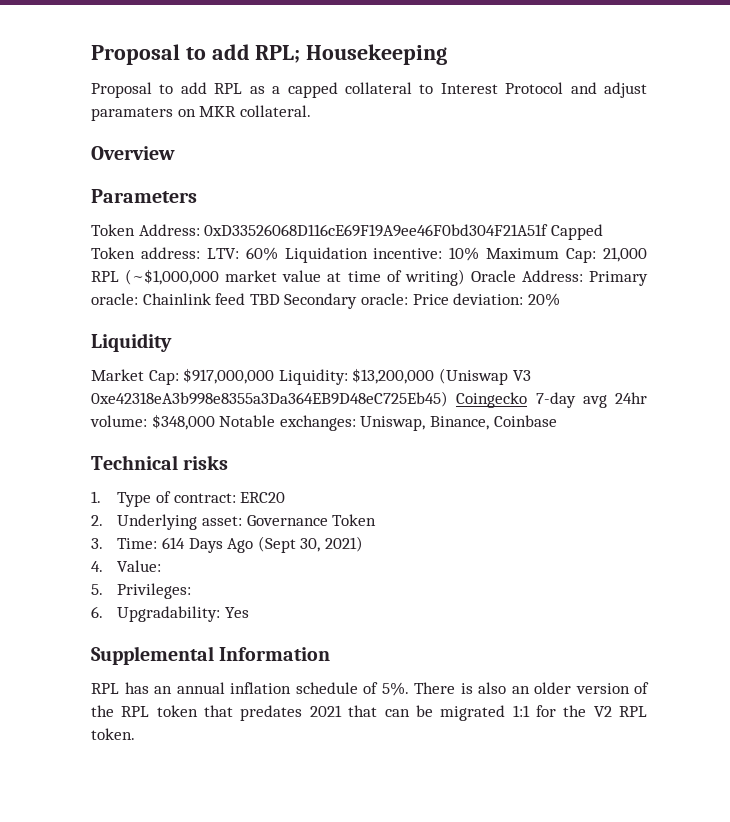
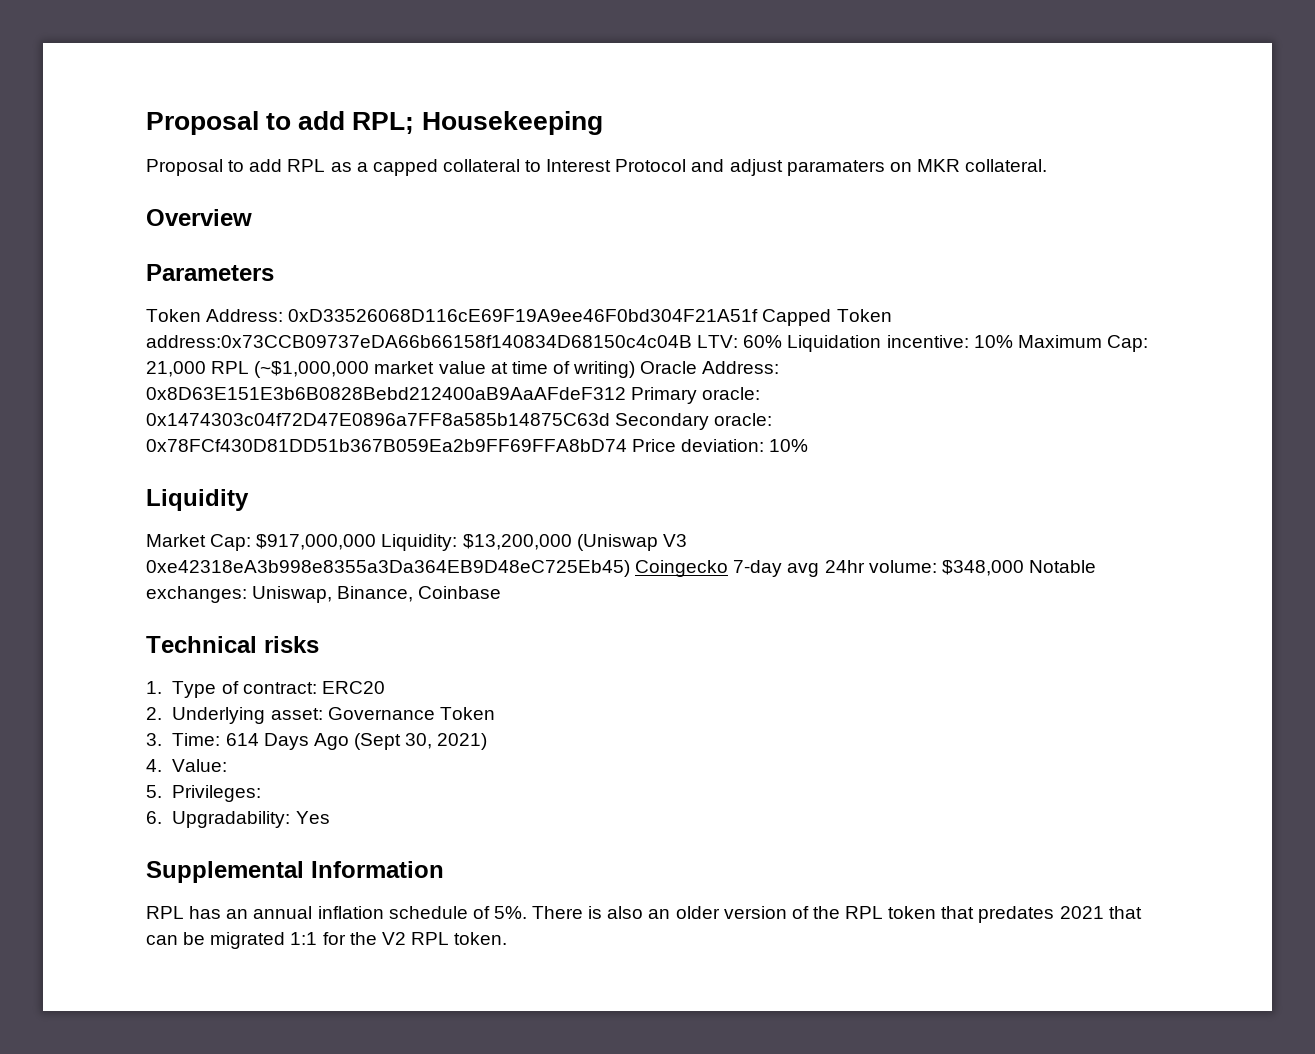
[140,247,200,259] address: -> [146,335,692,348] address:0x73CCB09737eDA66b66158f140834D68150c4c04B
(583, 276) none -> [146,387,626,400] 0x8D63E151E3b6B0828Bebd212400aB9AaAFdeF312
[142,293,280,305] Chainlink feed TBD -> [146,413,610,426] 0x1474303c04f72D47E0896a7FF8a585b14875C63d
(408, 299) none -> [146,439,627,452] 0x78FCf430D81DD51b367B059Ea2b9FF69FFA8bD74
[527,293,560,307] 20% -> [769,439,809,452] 10%

